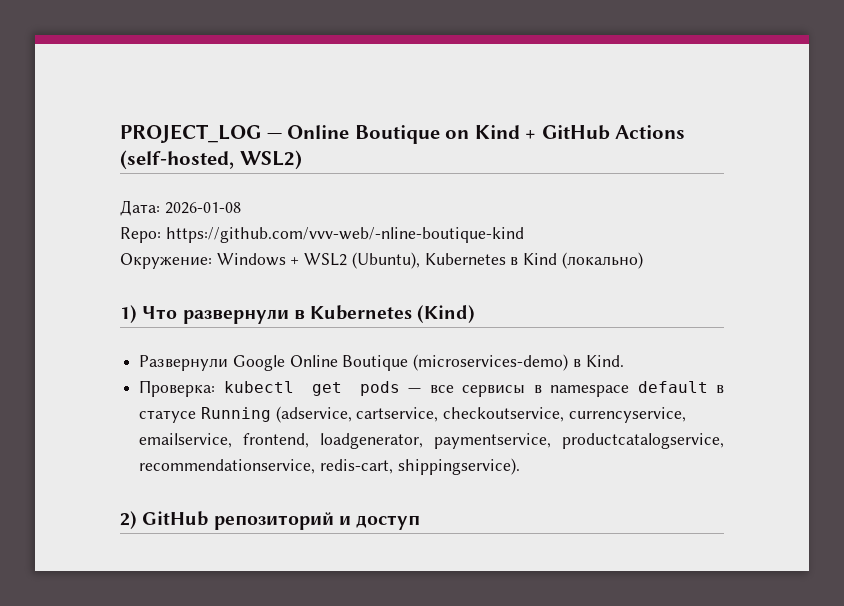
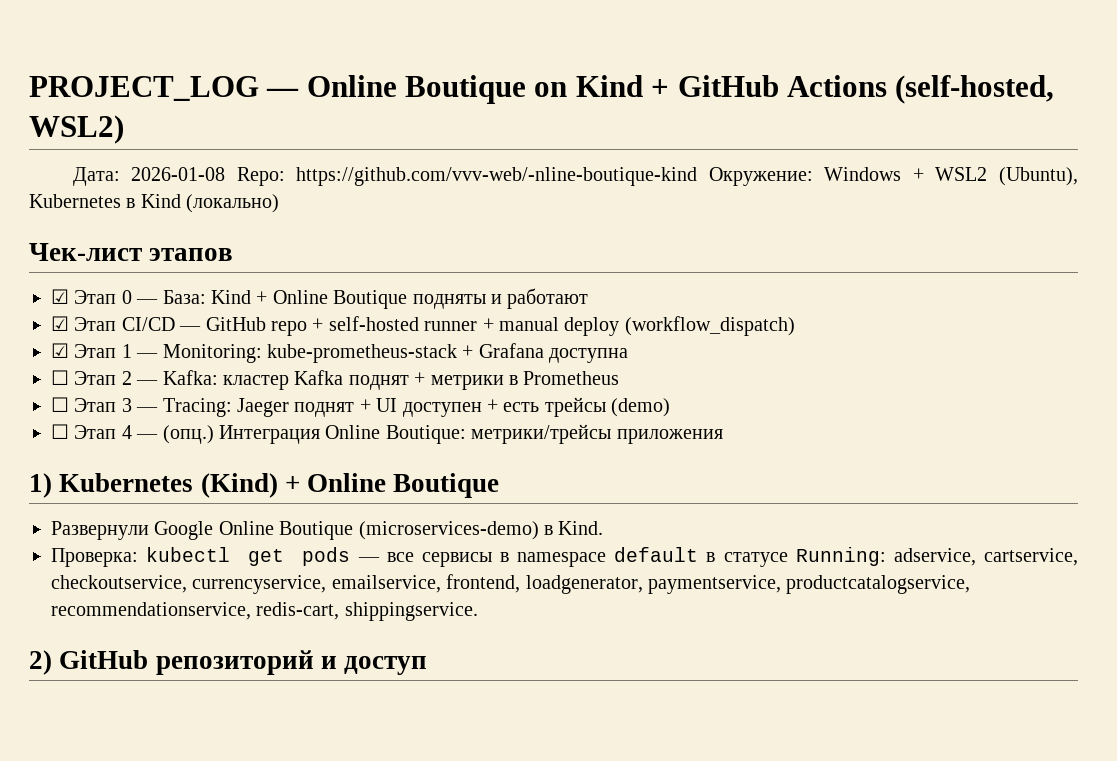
(241, 208) // -> (226, 174) none
(524, 235) // -> (698, 176) none
[120,305,305,324] 1) Что развернули в -> [29,243,234,261] [51,288,589,309] [51,316,795,336] [51,343,629,363] [51,370,620,390] [51,397,671,417] [51,424,723,444] [29,473,52,498] Чек-лист этапов // ☑ Этап 0 — База: Kind + Online Boutique подняты и работают // ☑ Этап CI/CD — GitHub repo + self-hosted runner + manual deploy (workflow_dispatch) // ☑ Этап 1 — Monitoring: kube-prometheus-stack + Grafana доступна // ☐ Этап 2 — Kafka: кластер Kafka поднят + метрики в Prometheus // ☐ Этап 3 — Tracing: Jaeger поднят + UI доступен + есть трейсы (demo) // ☐ Этап 4 — (опц.) Интеграция Online Boutique: метрики/трейсы приложения // 1)
(476, 314) none -> [284,473,500,498] + Online Boutique
[200,406,352,423] Running (adservice, -> [795,547,976,566] Running: adservice,
[397,458,520,475] shippingservice). -> [344,602,478,621] shippingservice.

